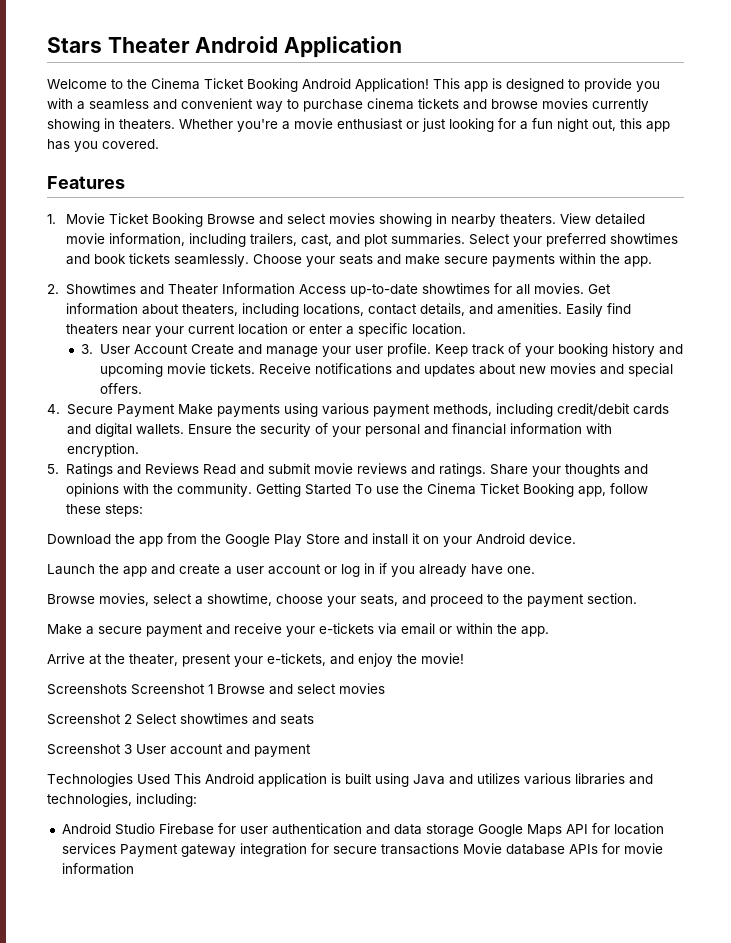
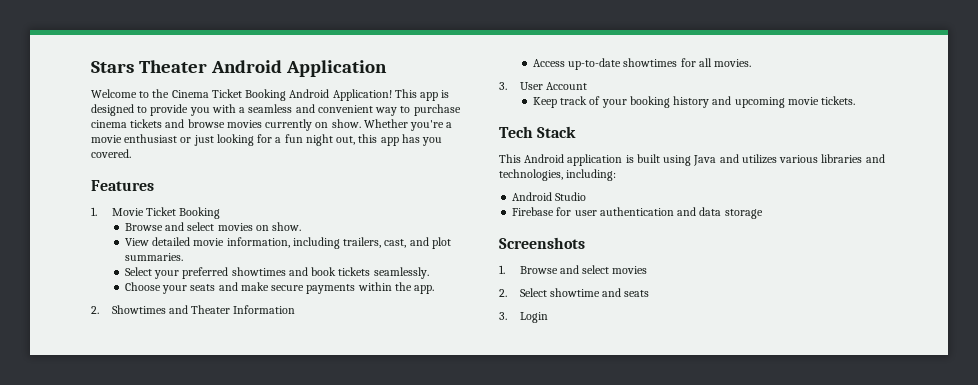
[47,118,175,132] showing in theaters. -> [315,119,361,128] on show.
[206,213,556,227] Browse and select movies showing in nearby theaters. -> [124,222,302,231] // Browse and select movies on show. //
(465, 239) none -> (183, 257) //
(249, 260) none -> (429, 273) //
(295, 289) none -> (296, 309) //
[587,284,611,294] [65,303,631,317] [65,323,466,337] [80,343,431,357] Get information about theaters, including locations, contact details, and amenities. Easily find theaters near your current location or enter a specific location. // 3. User Account Create and manage your user profile. -> [499,82,587,90] // 3. User Account //
[258,363,673,377] [99,383,142,394] [47,403,669,417] [66,423,612,437] [66,443,139,457] [47,463,648,477] [65,483,648,497] [65,504,143,517] [47,533,576,547] [47,563,535,577] [47,593,637,607] [47,623,549,637] [47,653,464,667] [47,683,385,695] [47,713,314,725] [47,744,311,757] [47,773,170,787] Receive notifications and updates about new movies and special offers. // 4. Secure Payment Make payments using various payment methods, including credit/debit cards and digital wallets. Ensure the security of your personal and financial information with encryption. // 5. Ratings and Reviews Read and submit movie reviews and ratings. Share your thoughts and opinions with the community. Getting Started To use the Cinema Ticket Booking app, follow these steps: // Download the app from the Google Play Store and install it on your Android device. // Launch the app and create a user account or log in if you already have one. // Browse movies, select a showtime, choose your seats, and proceed to the payment section. // Make a secure payment and receive your e-tickets via email or within the app. // Arrive at the theater, present your e-tickets, and enjoy the movie! // Screenshots Screenshot 1 Browse and select movies // Screenshot 2 Select showtimes and seats // Screenshot 3 User account and payment // Technologies Used -> [499,126,577,138] // Tech Stack //
(155, 829) none -> (587, 196) //
[477,823,664,837] [61,843,663,857] [61,863,134,875] Google Maps API for location services Payment gateway integration for secure transactions Movie database APIs for movie information -> [499,237,585,249] [499,265,648,274] [499,288,650,297] [499,312,548,323] // Screenshots // 1. Browse and select movies // 2. Select showtime and seats // 3. Login

